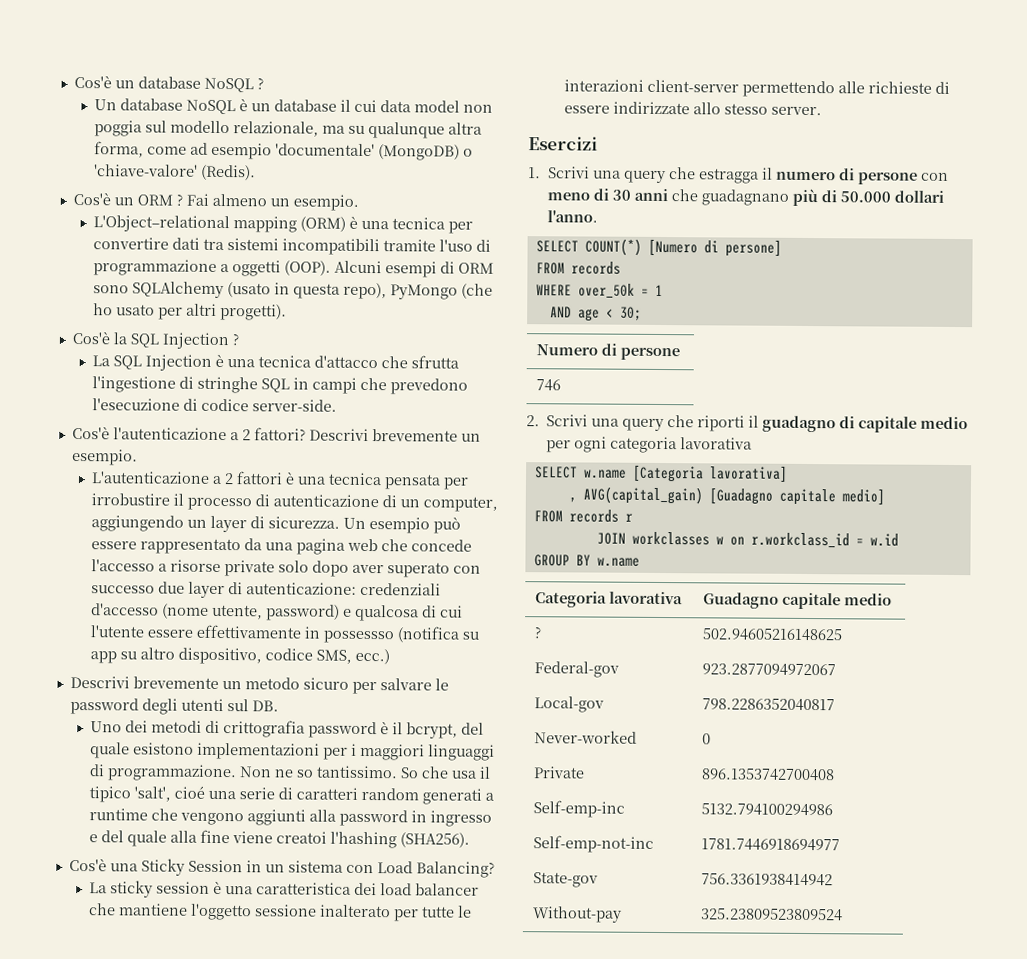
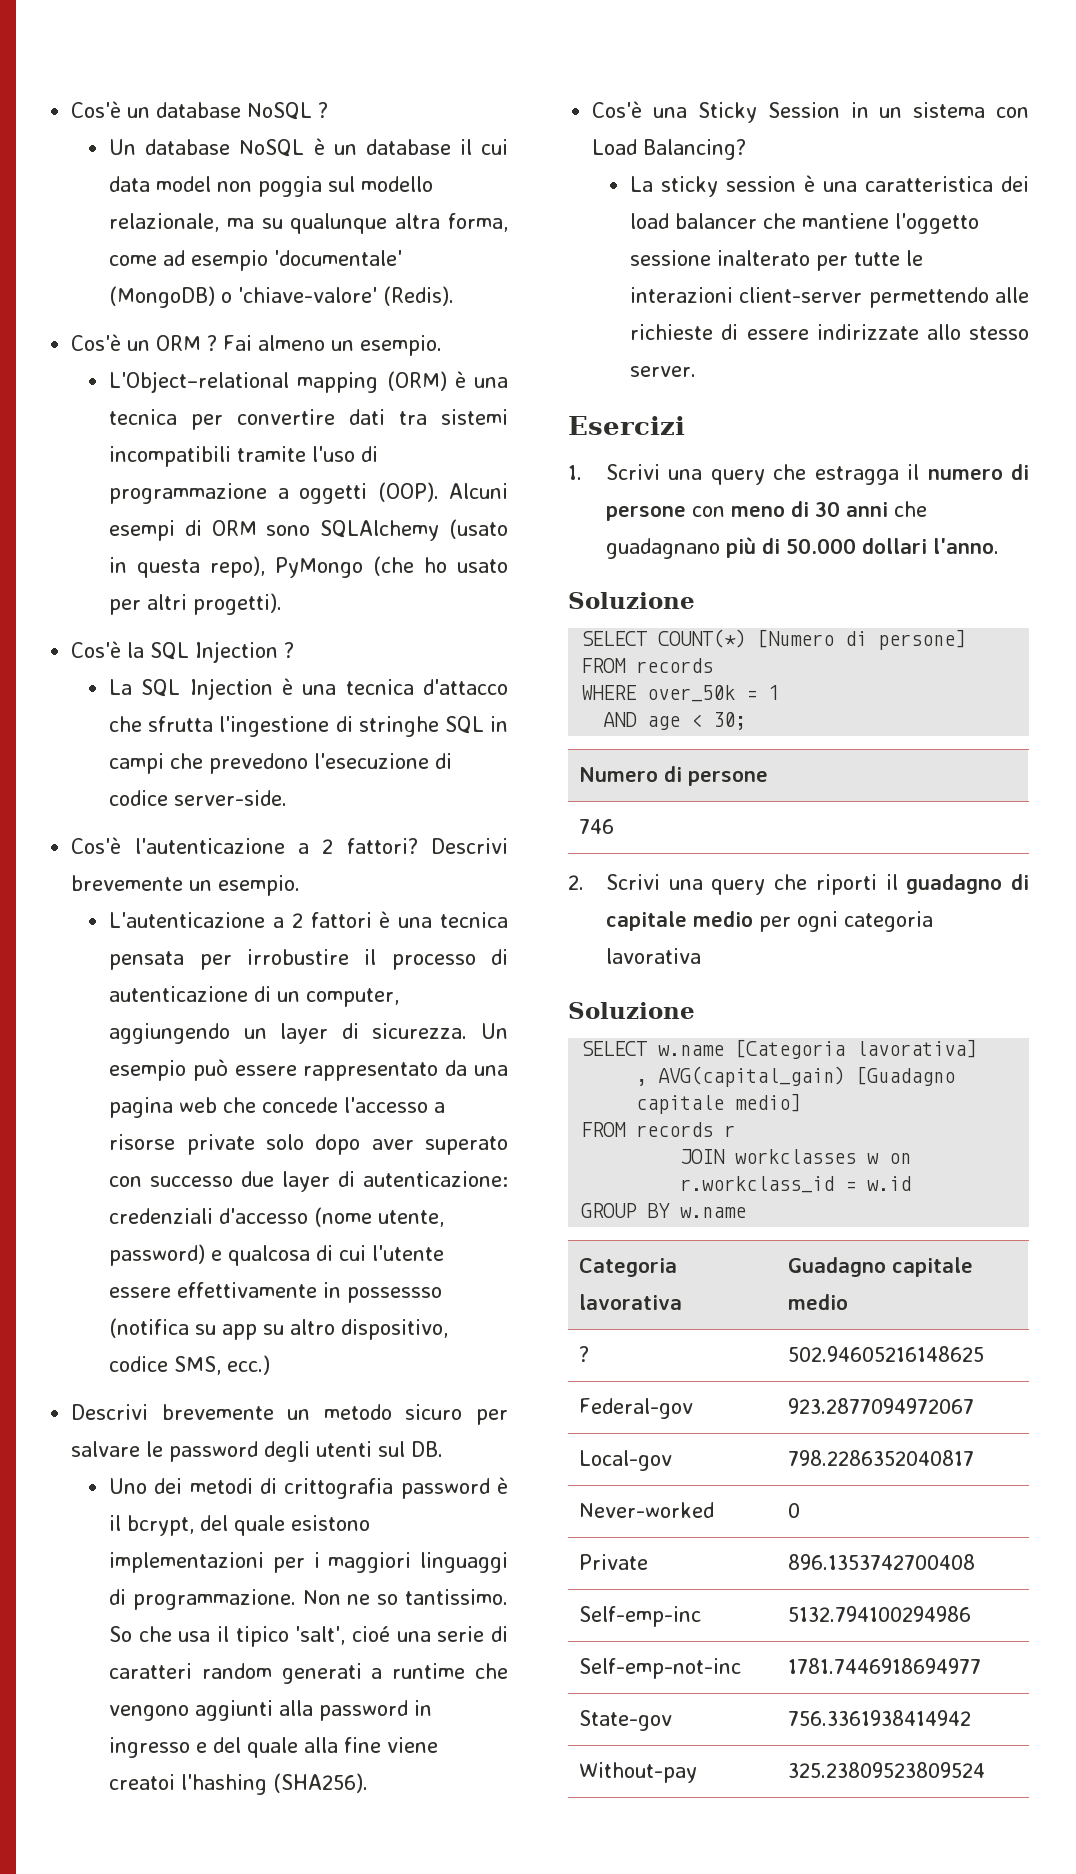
(598, 216) none -> [568,592,695,609] // Soluzione
(753, 443) none -> [568,1002,695,1019] // Soluzione

